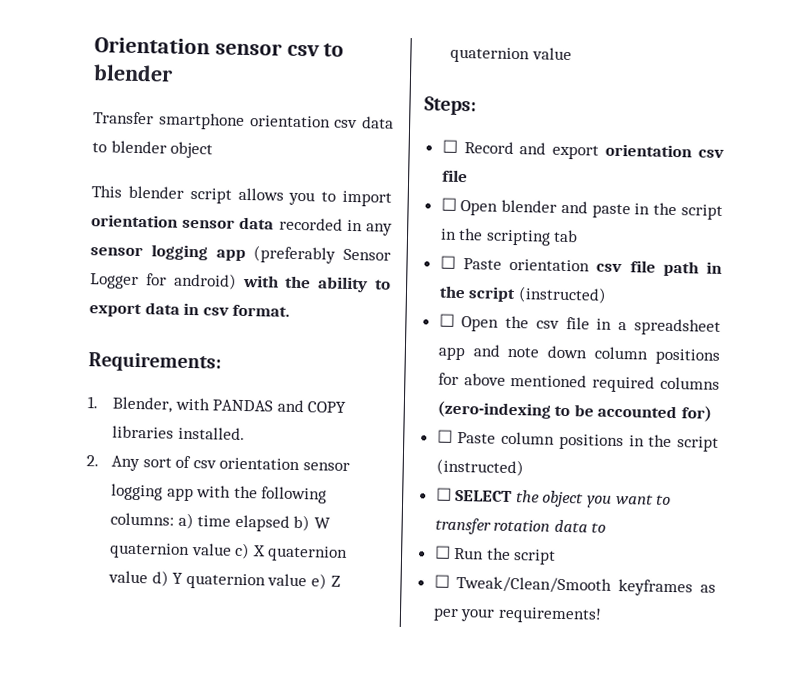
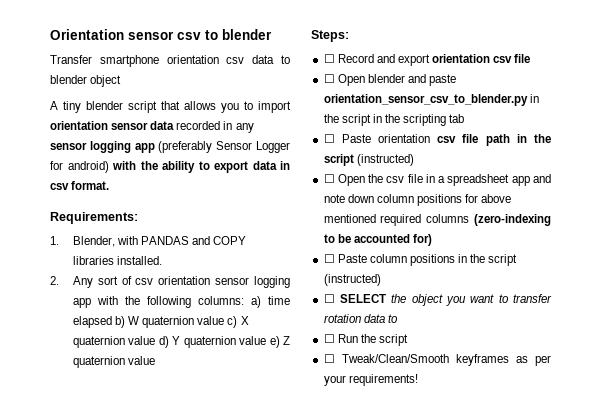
[91,185,122,198] This -> [50,101,81,113] A tiny
(232, 195) none -> [161,101,180,110] that
(631, 211) none -> [323,94,528,106] orientation_sensor_csv_to_blender.py

